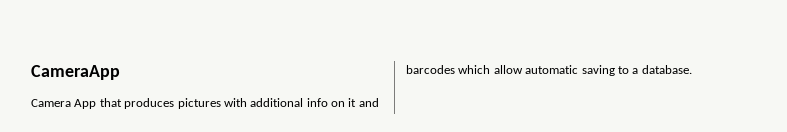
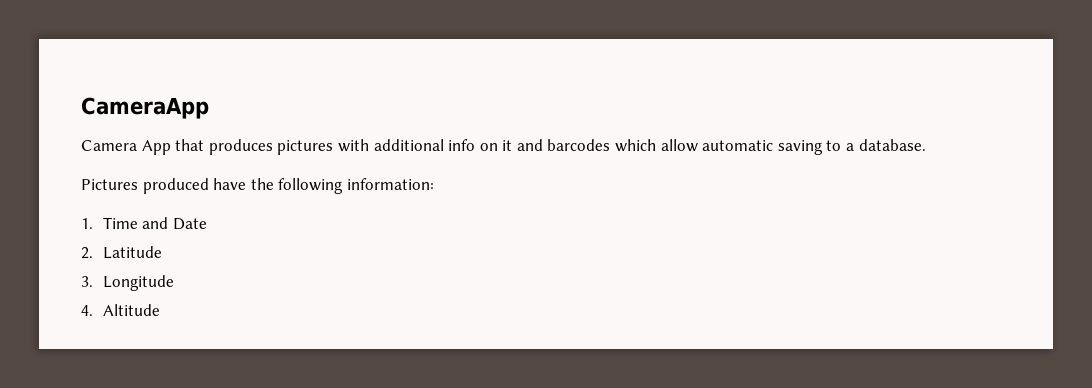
(692, 69) none -> [81,178,434,194] [81,217,207,230] [81,246,162,259] [81,275,174,291] [81,304,160,316] // Pictures produced have the following information: // 1. Time and Date // 2. Latitude // 3. Longitude // 4. Altitude

